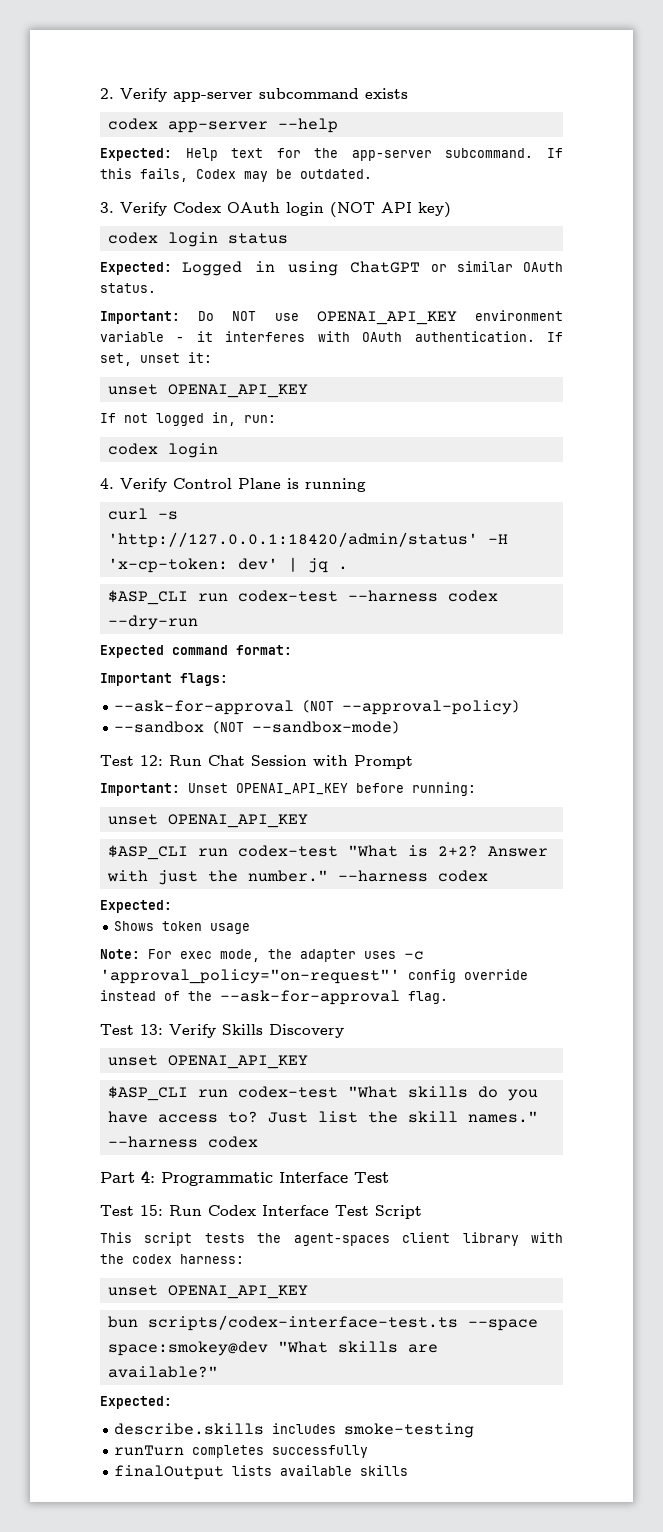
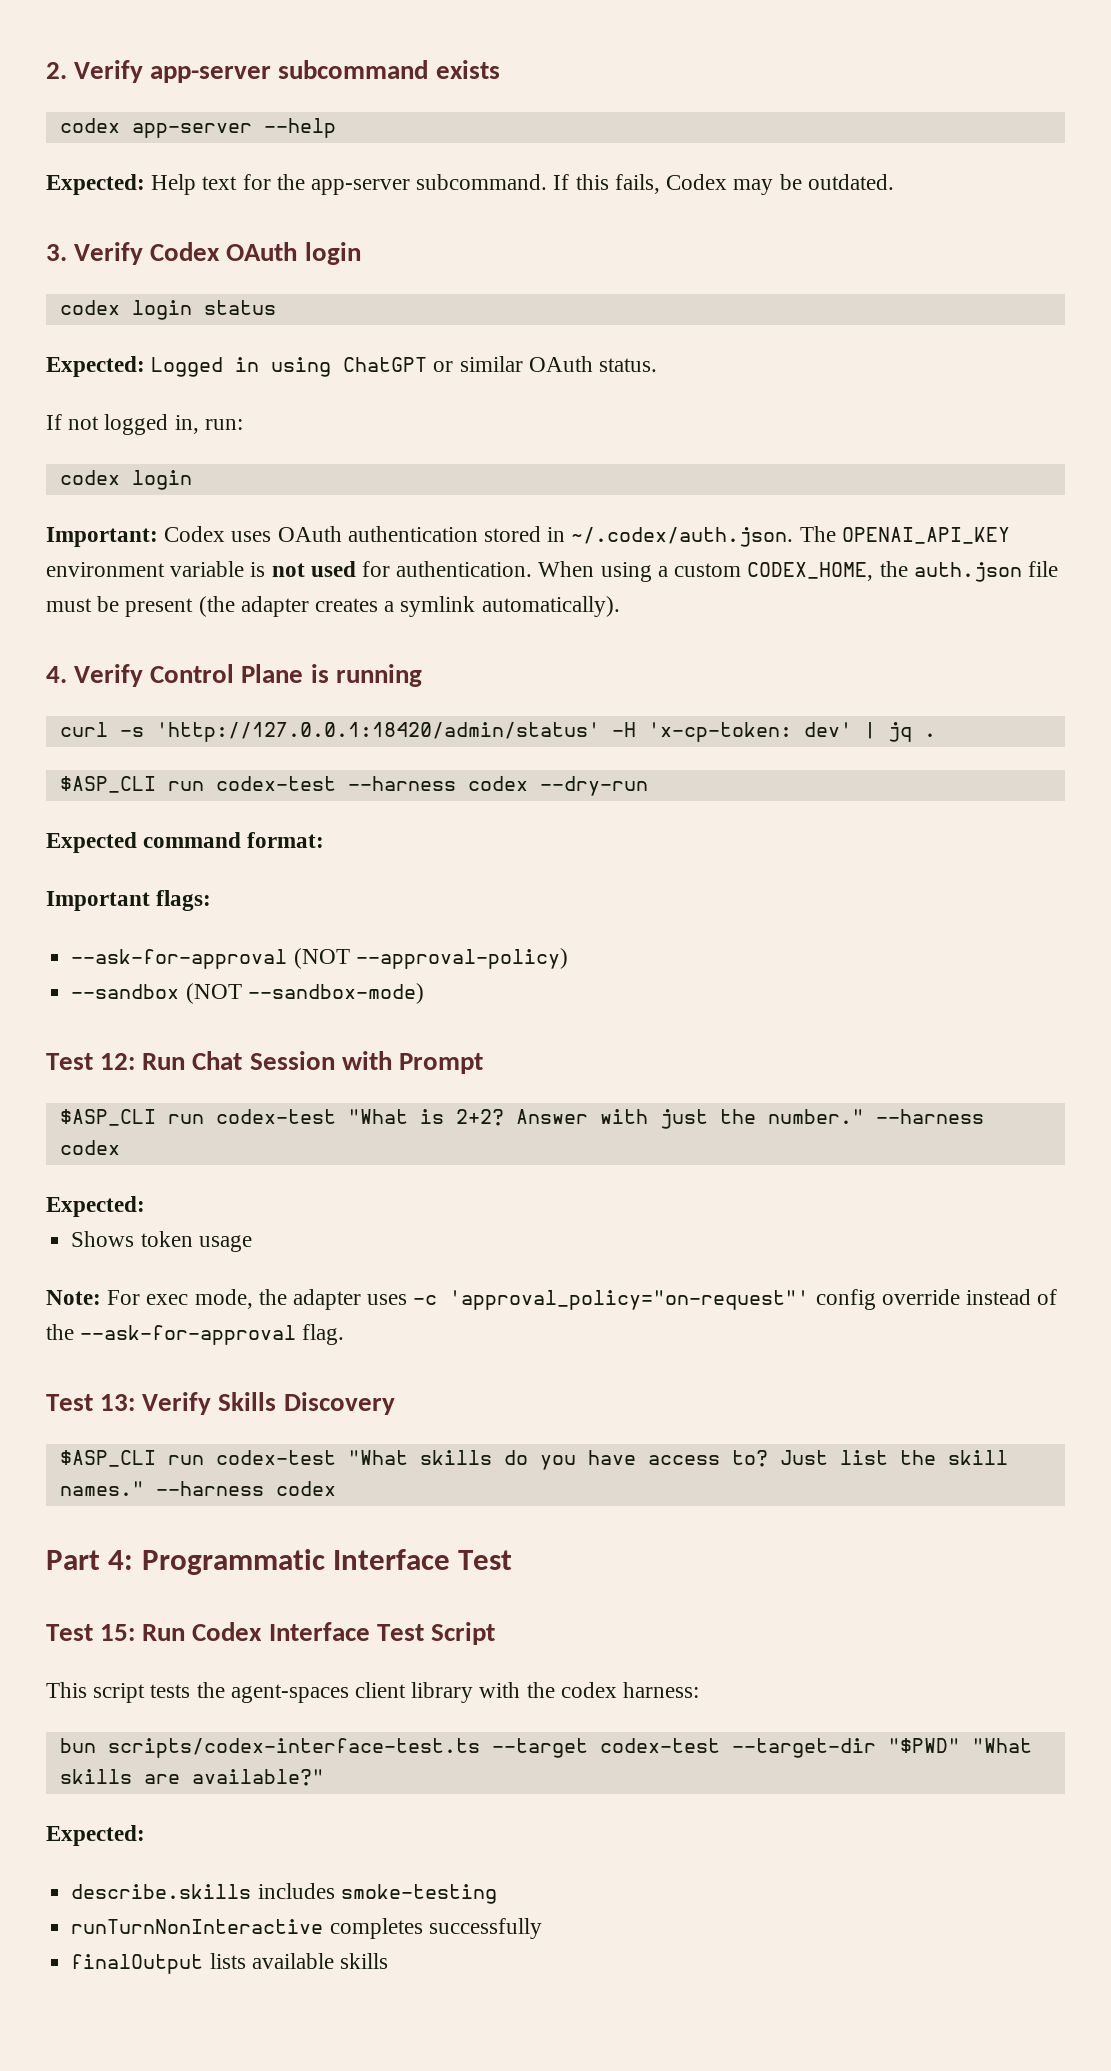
[330,202,451,218] (NOT API key) -> (361, 253) none
[100,310,563,325] [100,331,563,342] [100,352,212,366] [107,384,308,398] // Important: Do NOT use OPENAI_API_KEY environment variable - it interferes with OAuth authentication. If set, unset it: // unset OPENAI_API_KEY -> (658, 365) none
(218, 450) none -> [46,526,1010,547] [46,561,1058,582] [46,596,620,617] // Important: Codex uses OAuth authentication stored in ~/.codex/auth.json. The OPENAI_API_KEY environment variable is not used for authentication. When using a custom CODEX_HOME, the auth.json file must be present (the adapter creates a symlink automatically).
[100,782,476,796] [107,814,308,828] // Important: Unset OPENAI_API_KEY before running: // unset OPENAI_API_KEY -> (483, 1063) none
[107,1055,308,1069] // unset OPENAI_API_KEY -> (395, 1403) none
[107,1285,308,1299] // unset OPENAI_API_KEY -> (700, 1690) none
[467,1319,538,1331] [107,1341,268,1356] --space space:smokey@dev -> [491,1738,960,1758] --target codex-test --target-dir "$PWD"
[114,1445,185,1456] runTurn -> [71,1919,324,1934] runTurnNonInteractive

